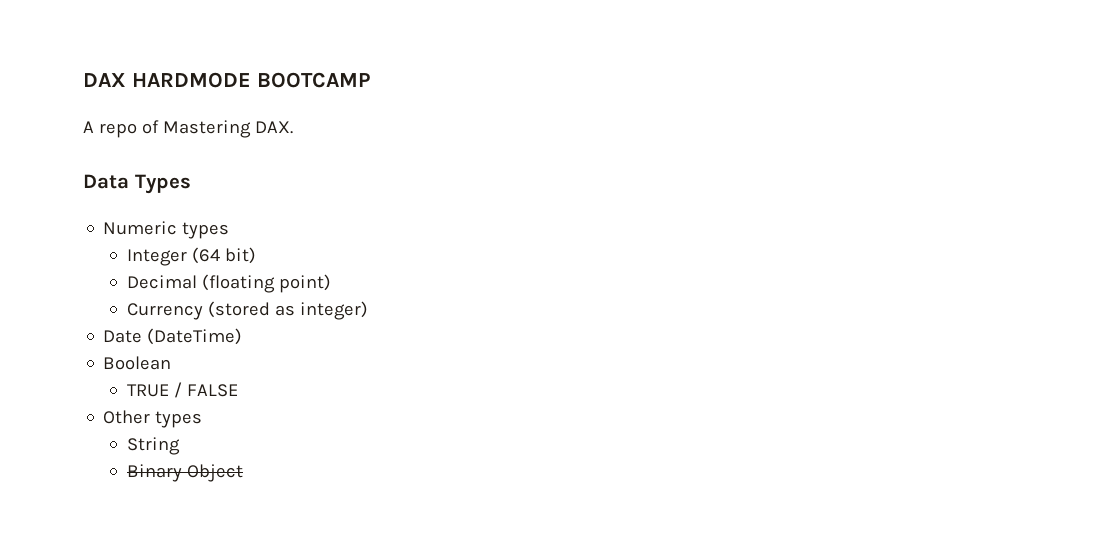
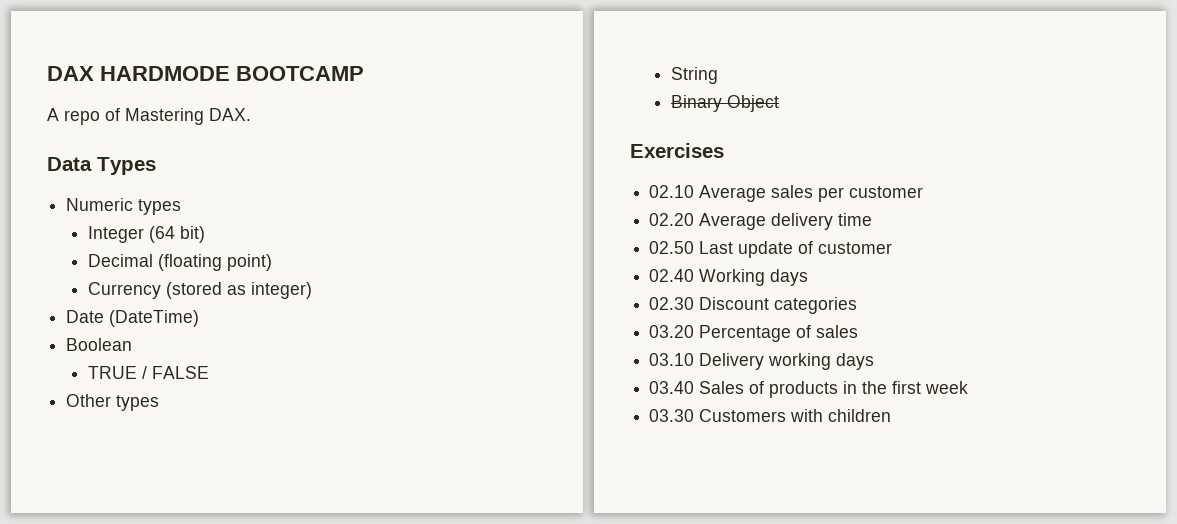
(243, 473) none -> [630,143,724,158] [649,185,924,202] [649,213,873,230] [649,241,893,258] [649,269,809,286] [649,297,858,314] [649,325,859,342] [649,353,875,370] [649,381,969,398] [649,409,892,422] // Exercises // 02.10 Average sales per customer // 02.20 Average delivery time // 02.50 Last update of customer // 02.40 Working days // 02.30 Discount categories // 03.20 Percentage of sales // 03.10 Delivery working days // 03.40 Sales of products in the first week // 03.30 Customers with children

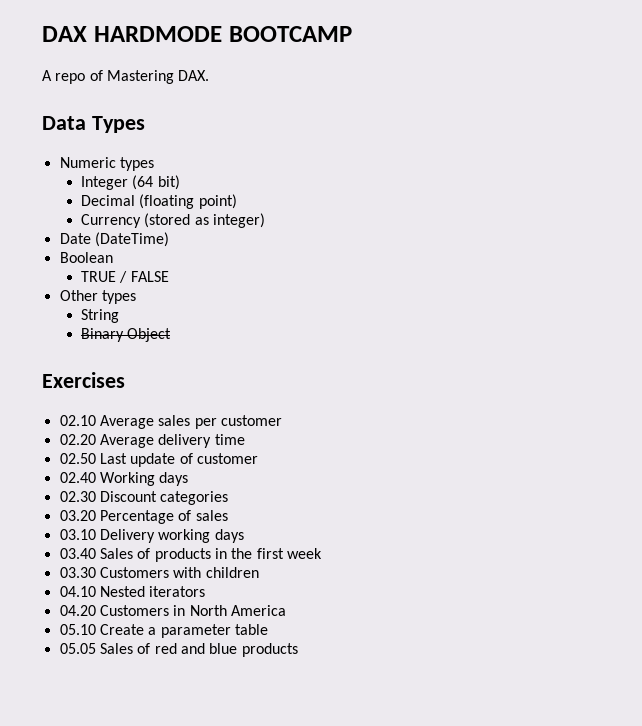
(892, 415) none -> [59,586,206,597] [59,605,286,616] [59,624,268,638] [59,643,298,657] // 04.10 Nested iterators // 04.20 Customers in North America // 05.10 Create a parameter table // 05.05 Sales of red and blue products

